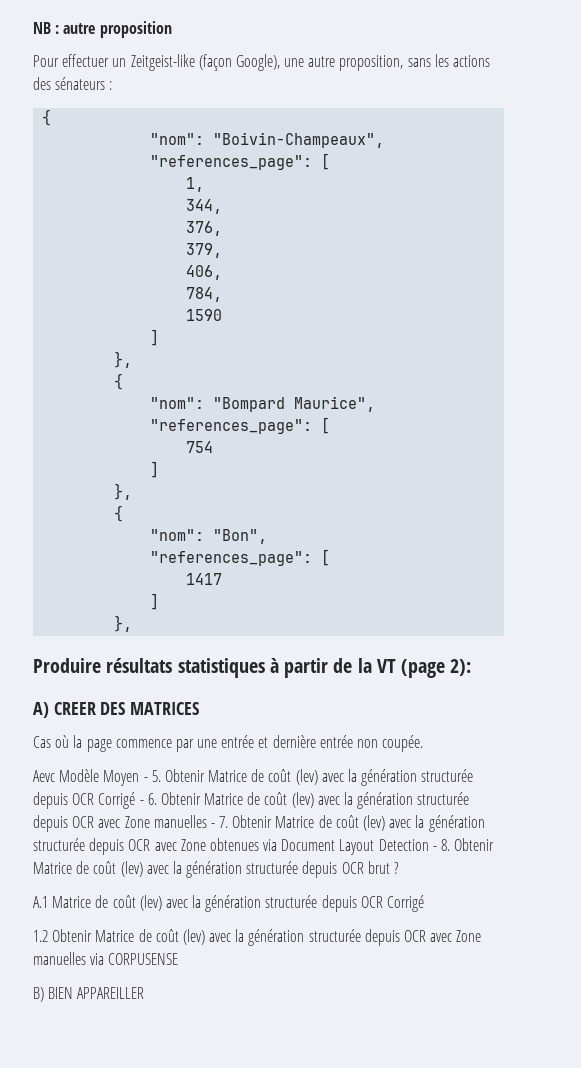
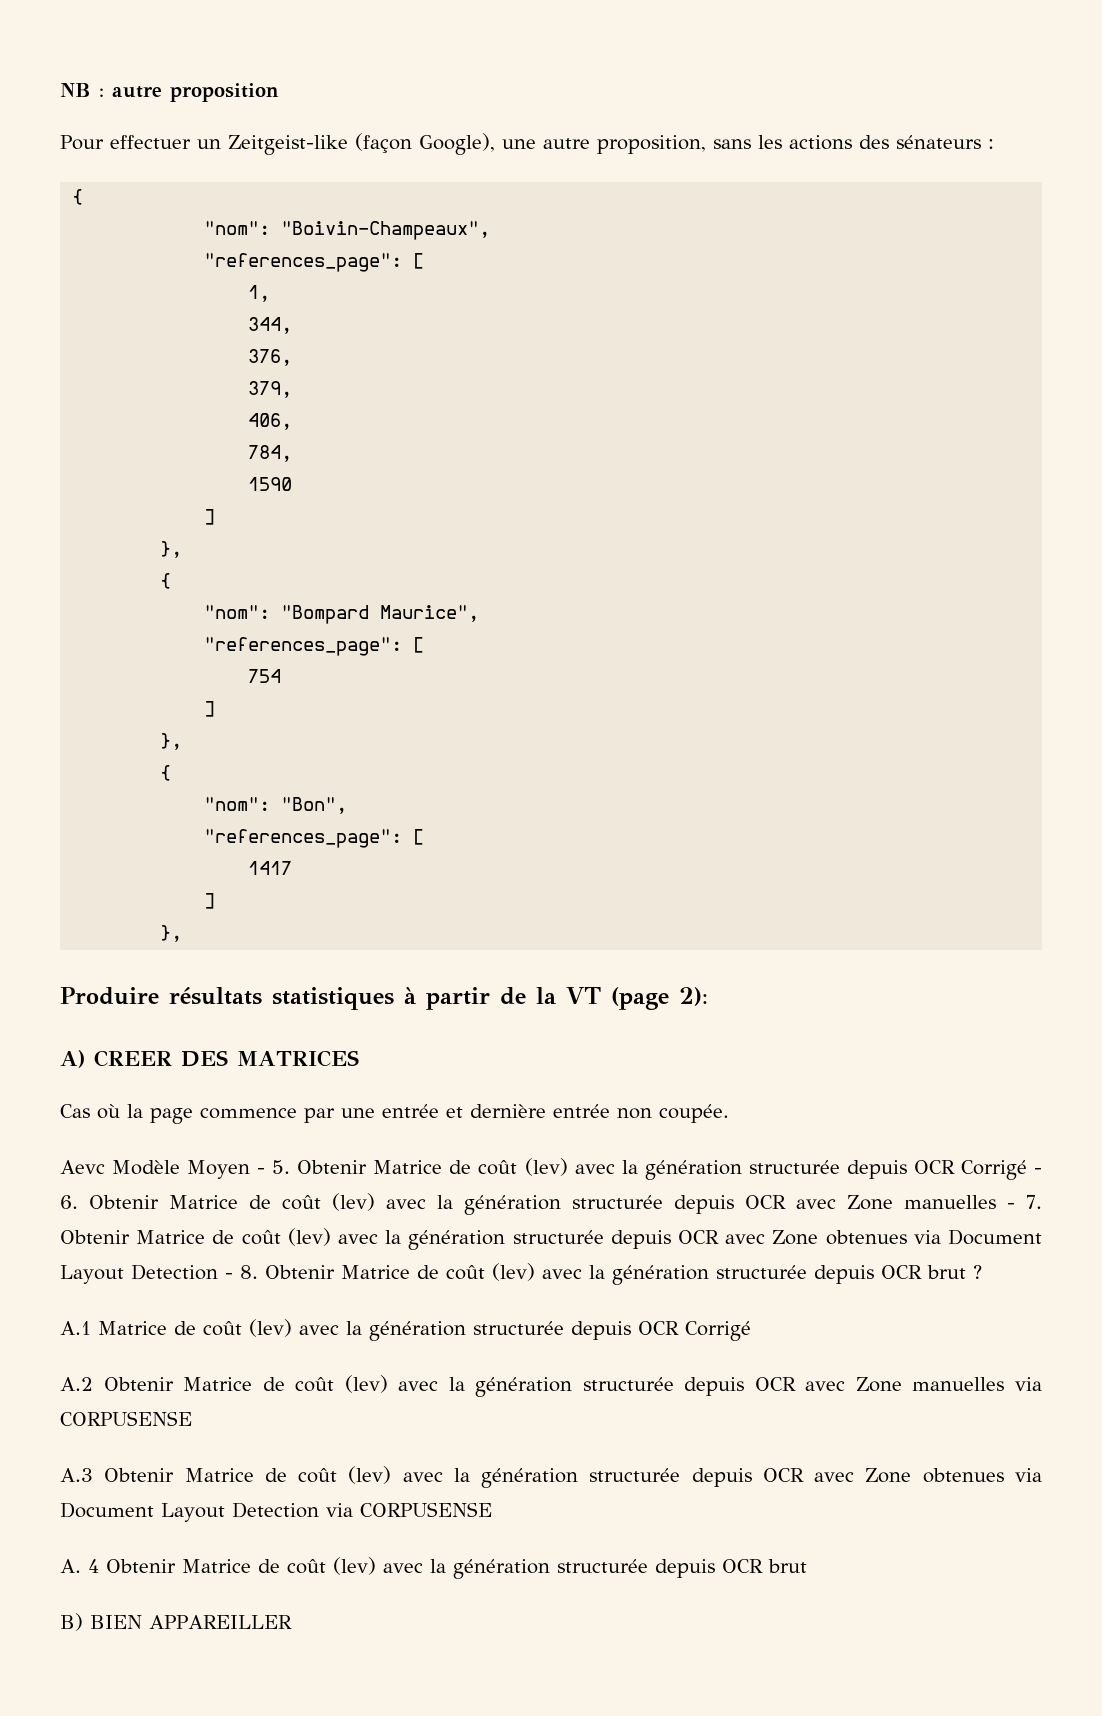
[33,930,48,942] 1.2 -> [60,1377,93,1391] A.2
(179, 959) none -> [60,1466,1042,1488] [60,1502,492,1522] [60,1557,807,1579] // A.3 Obtenir Matrice de coût (lev) avec la génération structurée depuis OCR avec Zone obtenues via Document Layout Detection via CORPUSENSE // A. 4 Obtenir Matrice de coût (lev) avec la génération structurée depuis OCR brut

